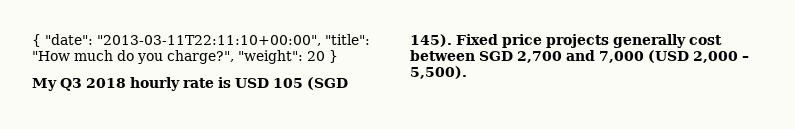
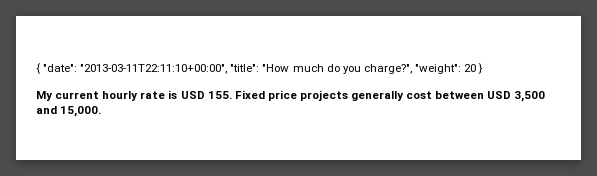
[60,78,126,91] Q3 2018 -> [55,91,100,99] current
[273,77,348,90] [410,34,452,47] 105 (SGD 145). -> [207,91,232,99] 155.
[479,50,749,63] [410,66,467,79] SGD 2,700 and 7,000 (USD 2,000 – 5,500). -> [487,91,546,102] [36,106,102,117] USD 3,500 and 15,000.

